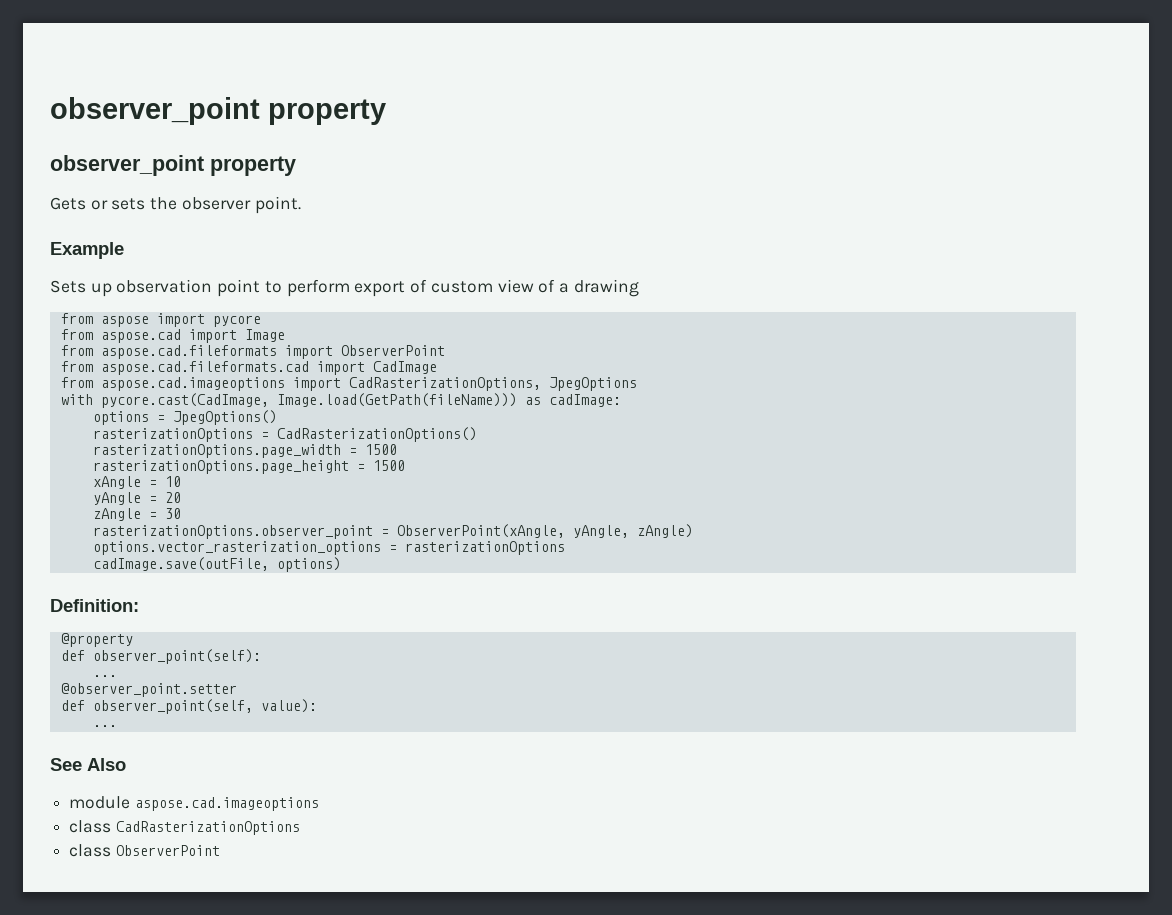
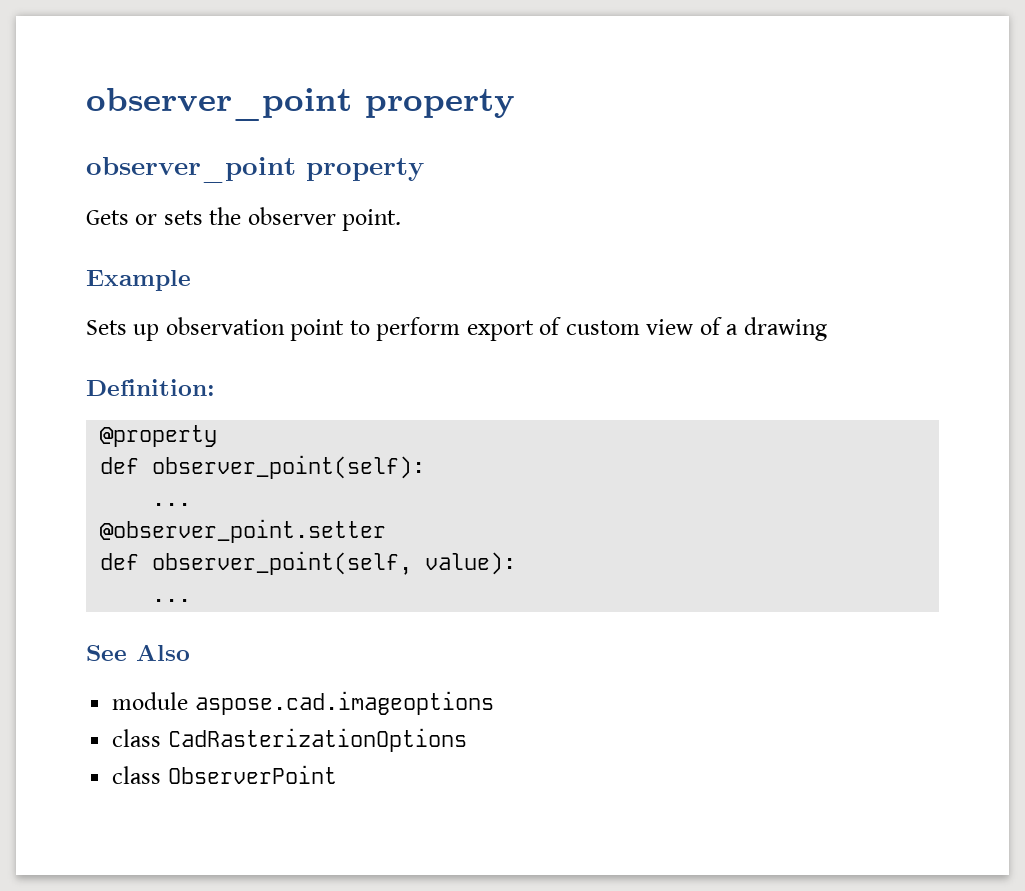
[60,313,261,327] [60,329,285,343] [60,345,445,359] [60,361,437,375] [60,377,637,391] [60,393,621,408] [92,410,277,425] [92,427,477,442] [92,444,397,458] [92,460,405,474] [92,476,181,489] [92,492,181,505] [92,508,181,521] [92,524,693,539] [92,541,565,555] [92,557,341,572] // from aspose import pycore // from aspose.cad import Image // from aspose.cad.fileformats import ObserverPoint // from aspose.cad.fileformats.cad import CadImage // from aspose.cad.imageoptions import CadRasterizationOptions, JpegOptions // with pycore.cast(CadImage, Image.load(GetPath(fileName))) as cadImage: // options = JpegOptions() // rasterizationOptions = CadRasterizationOptions() // rasterizationOptions.page_width = 1500 // rasterizationOptions.page_height = 1500 // xAngle = 10 // yAngle = 20 // zAngle = 30 // rasterizationOptions.observer_point = ObserverPoint(xAngle, yAngle, zAngle) // options.vector_rasterization_options = rasterizationOptions // cadImage.save(outFile, options) -> (827, 329) none

